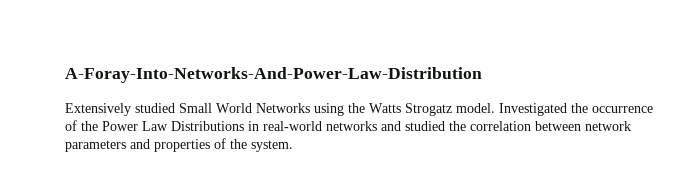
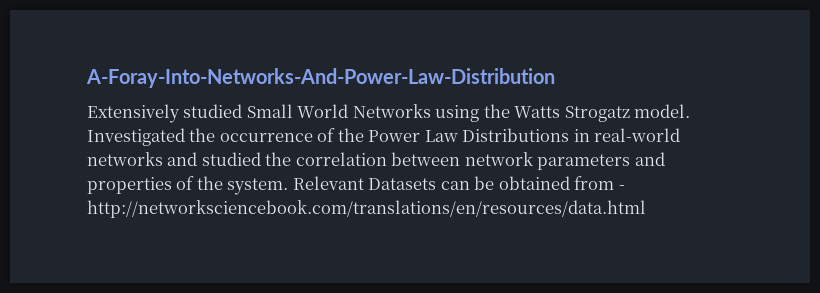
(293, 146) none -> [292,176,625,190] [87,200,646,218] Relevant Datasets can be obtained from - http://networksciencebook.com/translations/en/resources/data.html

